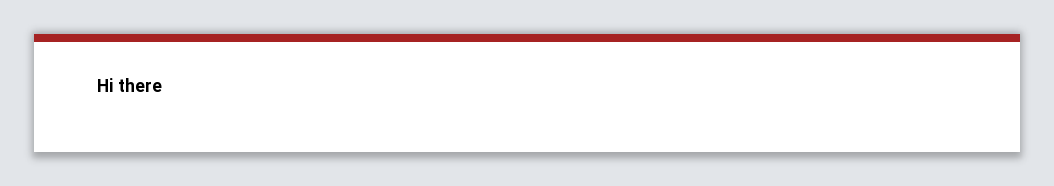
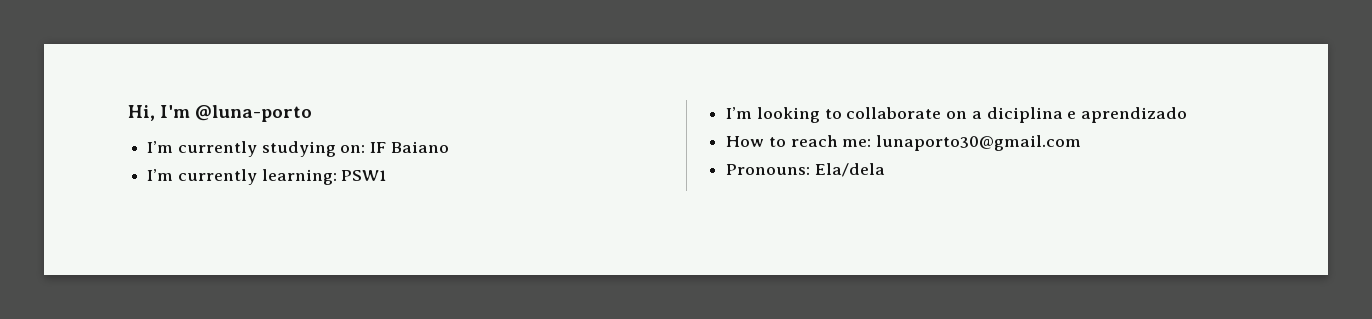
[97,78,162,92] Hi there -> [128,105,313,122] [147,141,449,157] [147,169,387,185] [726,107,1188,123] [726,135,1082,151] [726,163,885,177] Hi, I'm @luna-porto // I’m currently studying on: IF Baiano // I’m currently learning: PSW1 // I’m looking to collaborate on a diciplina e aprendizado // How to reach me: lunaporto30@gmail.com // Pronouns: Ela/dela

